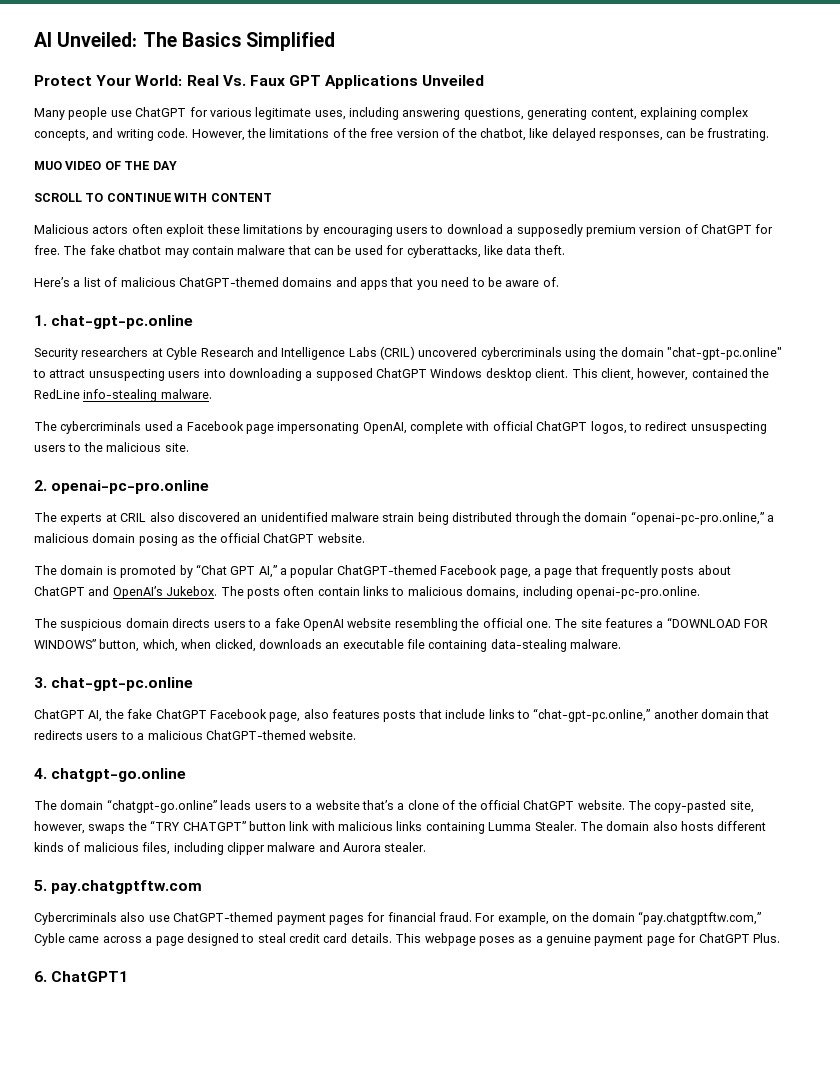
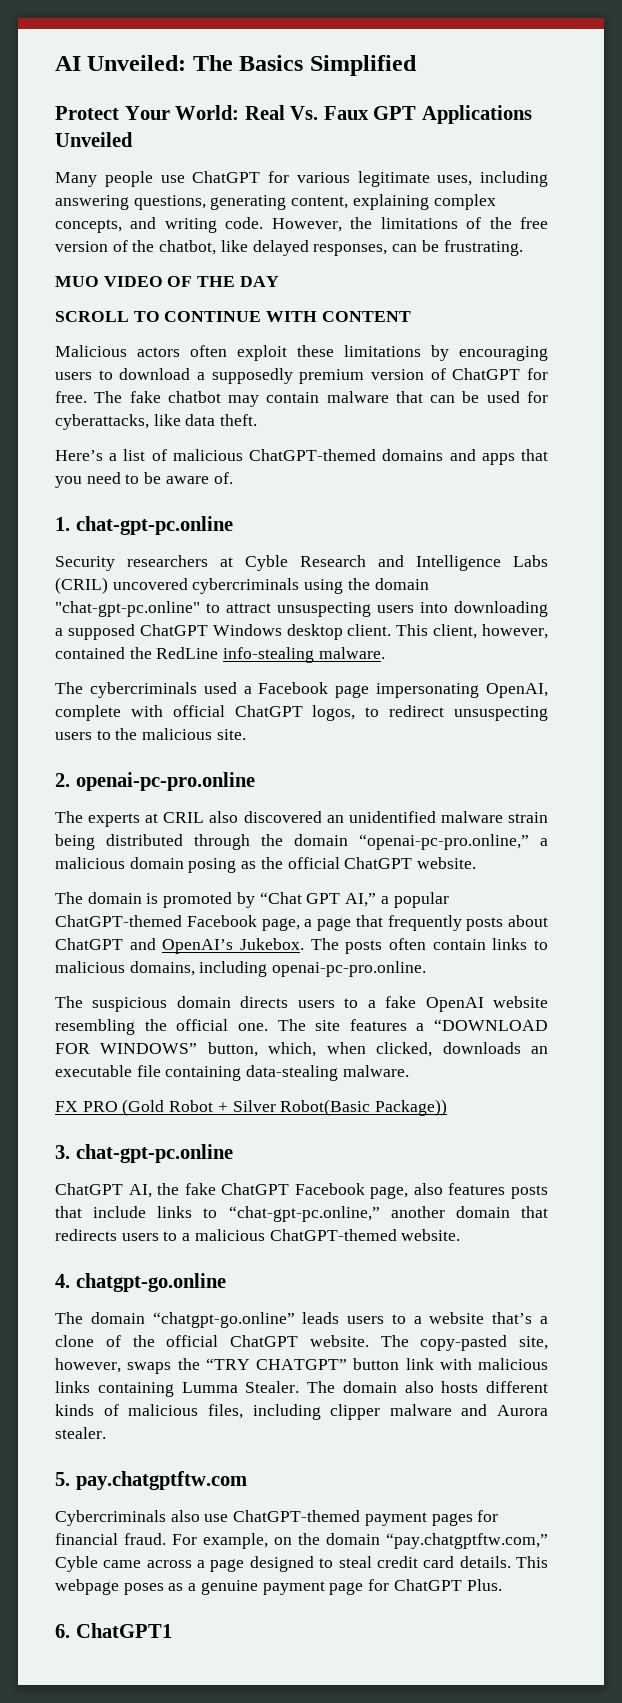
(622, 644) none -> [55,1099,448,1116] // FX PRO (Gold Robot + Silver Robot(Basic Package))

